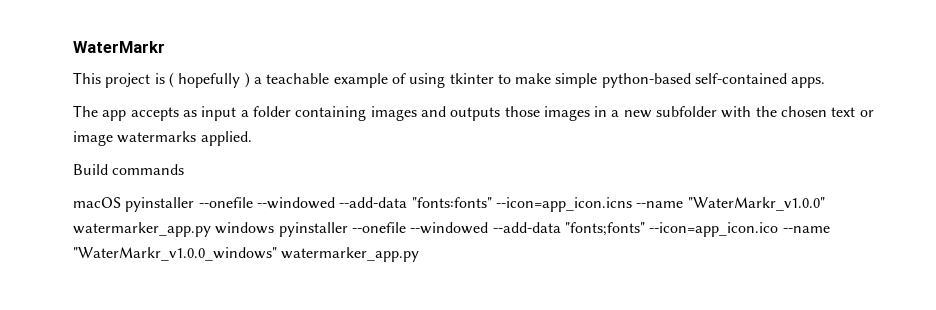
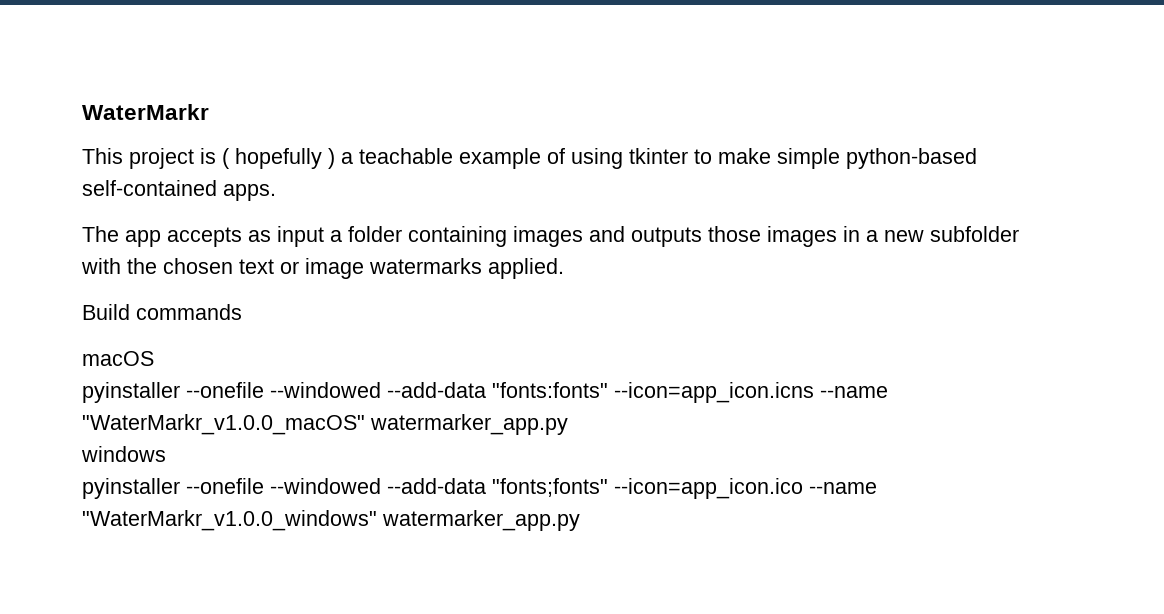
(121, 202) none -> (154, 358) //
[687,197,825,211] [73,222,211,237] "WaterMarkr_v1.0.0" watermarker_app.py -> [82,414,568,435] "WaterMarkr_v1.0.0_macOS" watermarker_app.py //
(275, 228) none -> (166, 454) //

